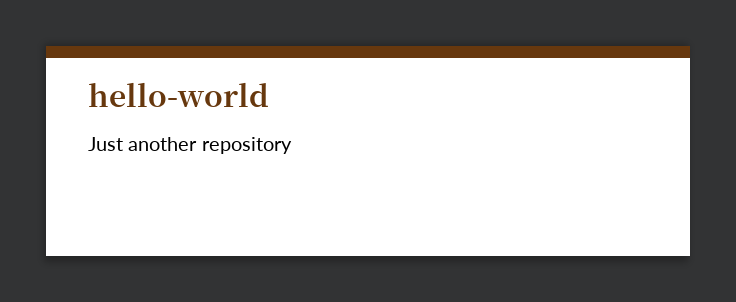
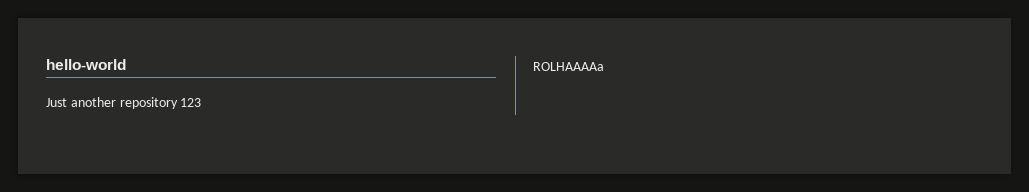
(292, 145) none -> [180,98,202,107] [533,62,604,71] 123 // ROLHAAAAa

